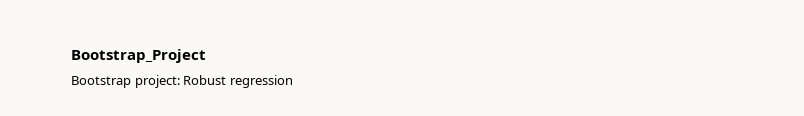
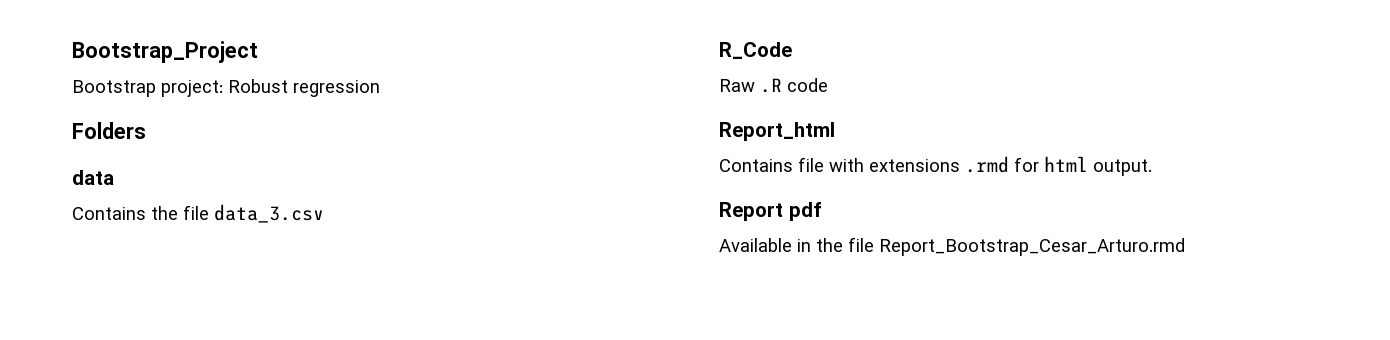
(293, 81) none -> [72,122,146,139] [72,170,114,185] [72,204,324,223] [719,42,792,59] [719,78,828,93] [719,122,835,141] [719,156,1152,176] [719,202,822,221] [719,237,1185,256] // Folders // data // Contains the file data_3.csv // R_Code // Raw .R code // Report_html // Contains file with extensions .rmd for html output. // Report pdf // Available in the file Report_Bootstrap_Cesar_Arturo.rmd

